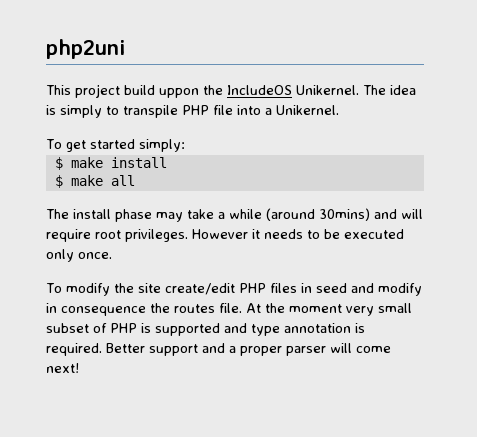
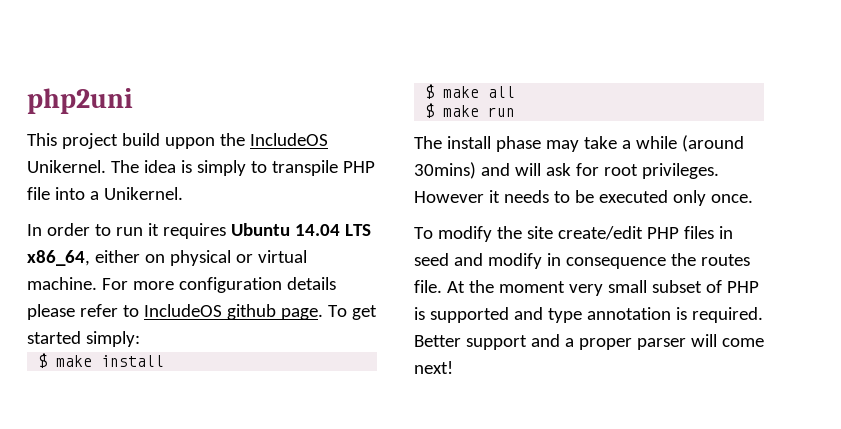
(339, 110) none -> [27,223,371,239] [27,250,307,266] [27,277,336,293] [27,304,323,320] In order to run it requires Ubuntu 14.04 LTS x86_64, either on physical or virtual machine. For more configuration details please refer to IncludeOS github page.
(135, 180) none -> [425,103,516,118] // $ make run
[46,229,91,242] require -> [545,163,599,176] ask for

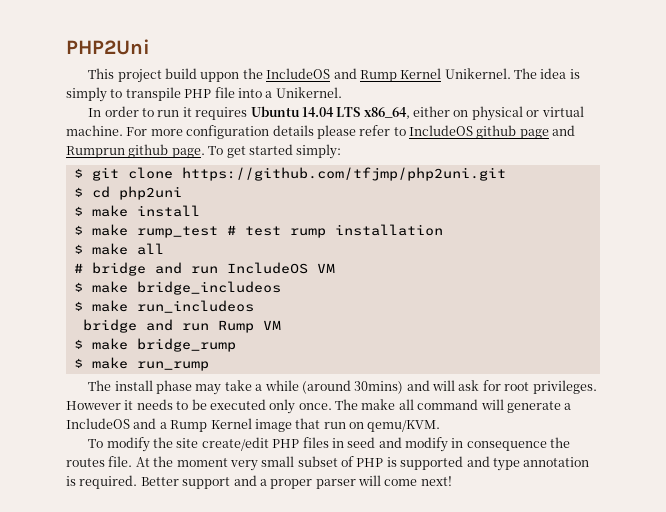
[27,88,133,114] php2uni -> [66,39,150,55] PHP2Uni
(328, 139) none -> [333,68,442,82] and Rump Kernel
(276, 312) none -> [519,125,576,139] [66,144,169,158] page and Rumprun github
(140, 339) none -> [73,167,506,181] [73,186,182,200] // $ git clone https://github.com/tfjmp/php2uni.git // $ cd php2uni
[488,86,516,98] [425,103,516,118] all // $ make run -> [136,224,443,238] [73,243,164,255] [73,262,335,276] [73,281,281,295] [73,300,254,313] [82,319,281,333] [73,338,236,352] [73,357,209,371] rump_test # test rump installation // $ make all // # bridge and run IncludeOS VM // $ make bridge_includeos // $ make run_includeos // bridge and run Rump VM // $ make bridge_rump // $ make run_rump
(753, 198) none -> [335,399,572,413] [66,418,441,432] The make all command will generate a IncludeOS and a Rump Kernel image that run on qemu/KVM.

